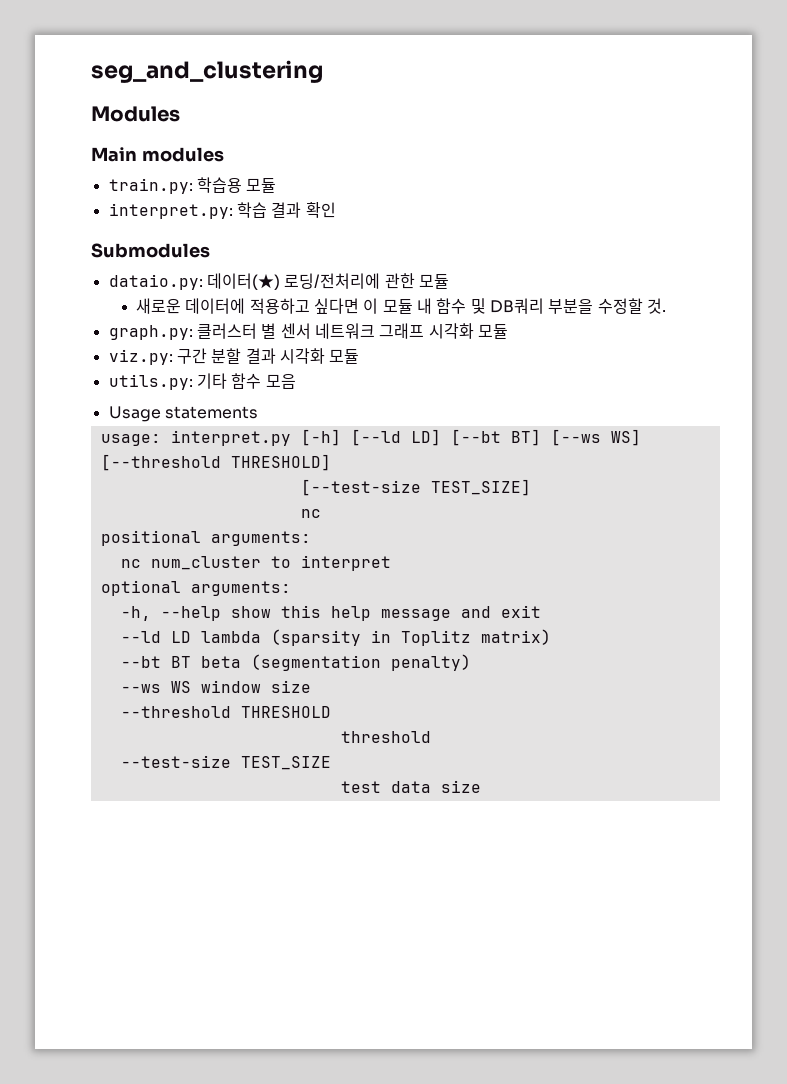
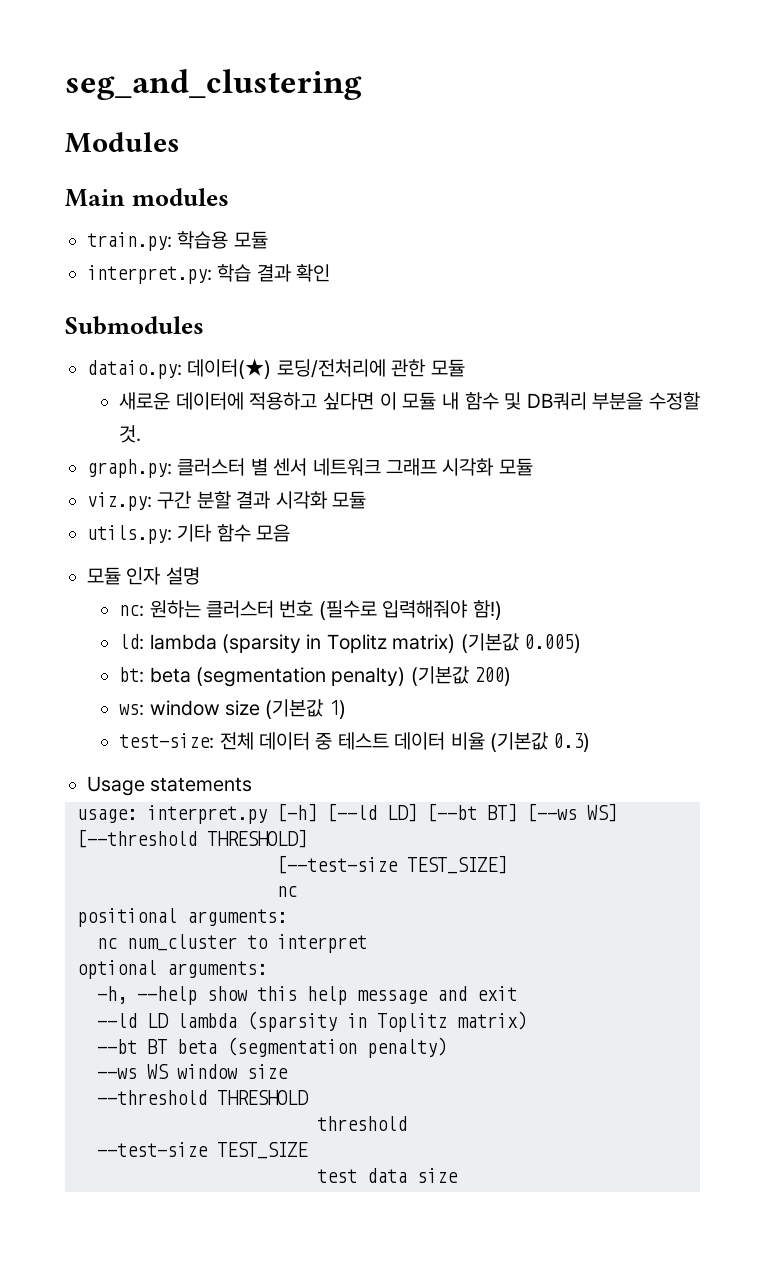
(296, 381) none -> [87,567,200,585] [119,600,502,620] [119,633,582,653] [119,666,512,687] [119,699,346,719] [119,732,591,752] // 모듈 인자 설명 // nc: 원하는 클러스터 번호 (필수로 입력해줘야 함!) // ld: lambda (sparsity in Toplitz matrix) (기본값 0.005) // bt: beta (segmentation penalty) (기본값 200) // ws: window size (기본값 1) // test-size: 전체 데이터 중 테스트 데이터 비율 (기본값 0.3)

